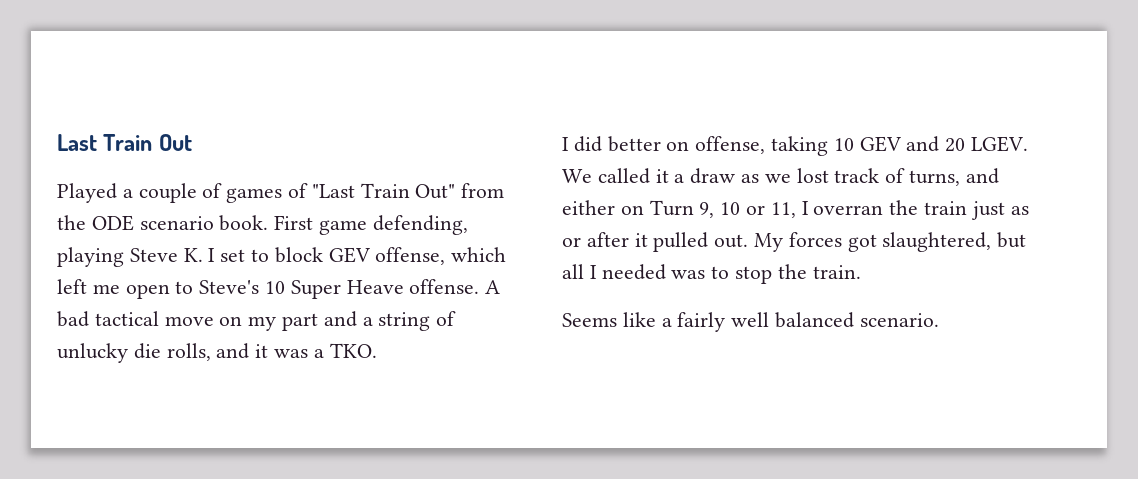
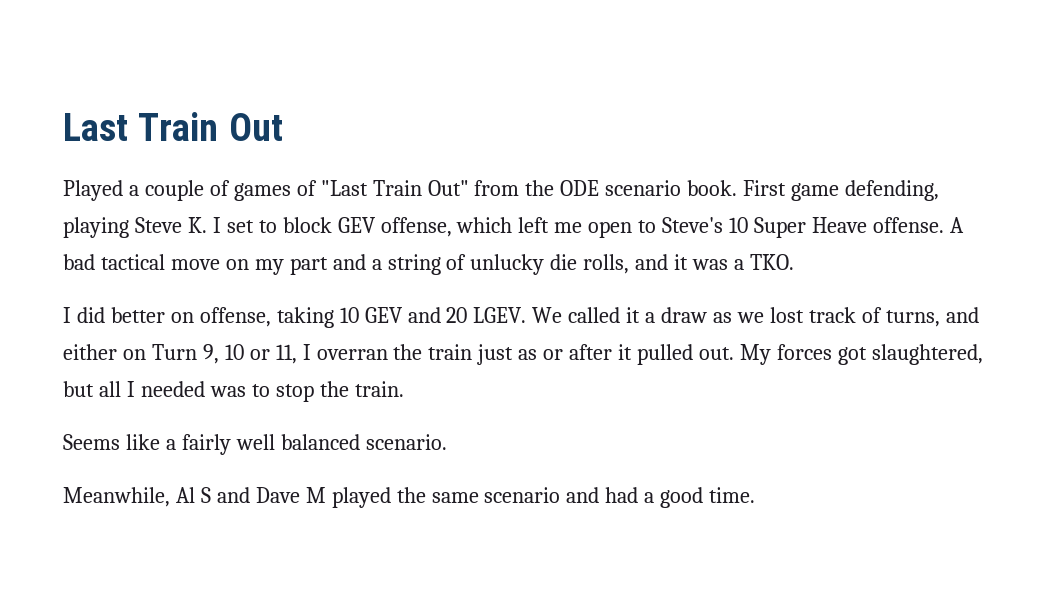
(939, 320) none -> [63,487,756,508] // Meanwhile, Al S and Dave M played the same scenario and had a good time.

